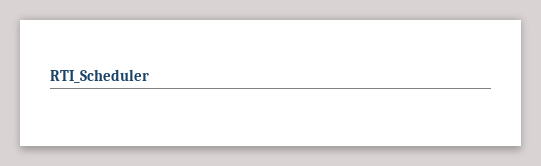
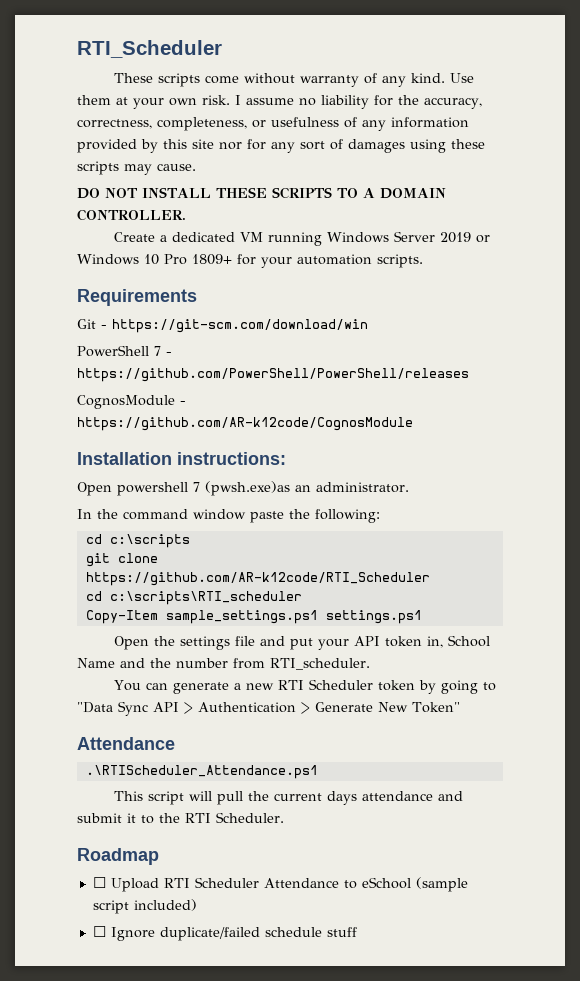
(149, 76) none -> [113,73,474,87] [77,95,482,109] [77,117,469,131] [77,139,485,153] [77,161,196,175] [77,187,446,199] [77,209,186,221] [113,231,490,246] [77,254,423,268] [77,289,197,306] [77,319,368,333] [77,345,172,357] [77,368,469,382] [77,395,186,409] [77,417,413,431] [77,452,286,465] [77,481,409,496] [77,509,380,523] [85,534,190,548] [85,553,158,567] [85,572,430,586] [85,591,302,605] [85,610,422,624] [113,635,490,650] [77,658,370,670] [113,679,496,694] [77,701,460,716] [77,737,175,750] [85,765,318,779] [113,791,463,805] [77,812,284,824] [77,848,159,865] [92,877,468,892] [92,899,197,914] [92,926,357,941] // These scripts come without warranty of any kind. Use them at your own risk. I assume no liability for the accuracy, correctness, completeness, or usefulness of any information provided by this site nor for any sort of damages using these scripts may cause. // DO NOT INSTALL THESE SCRIPTS TO A DOMAIN CONTROLLER. // Create a dedicated VM running Windows Server 2019 or Windows 10 Pro 1809+ for your automation scripts. // Requirements // Git - https://git-scm.com/download/win // PowerShell 7 - https://github.com/PowerShell/PowerShell/releases // CognosModule - https://github.com/AR-k12code/CognosModule // Installation instructions: // Open powershell 7 (pwsh.exe)as an administrator. // In the command window paste the following: // cd c:\scripts // git clone https://github.com/AR-k12code/RTI_Scheduler // cd c:\scripts\RTI_scheduler // Copy-Item sample_settings.ps1 settings.ps1 // Open the settings file and put your API token in, School Name and the number from RTI_scheduler. // You can generate a new RTI Scheduler token by going to "Data Sync API > Authentication > Generate New Token" // Attendance // .\RTIScheduler_Attendance.ps1 // This script will pull the current days attendance and submit it to the RTI Scheduler. // Roadmap // ☐ Upload RTI Scheduler Attendance to eSchool (sample script included) // ☐ Ignore duplicate/failed schedule stuff

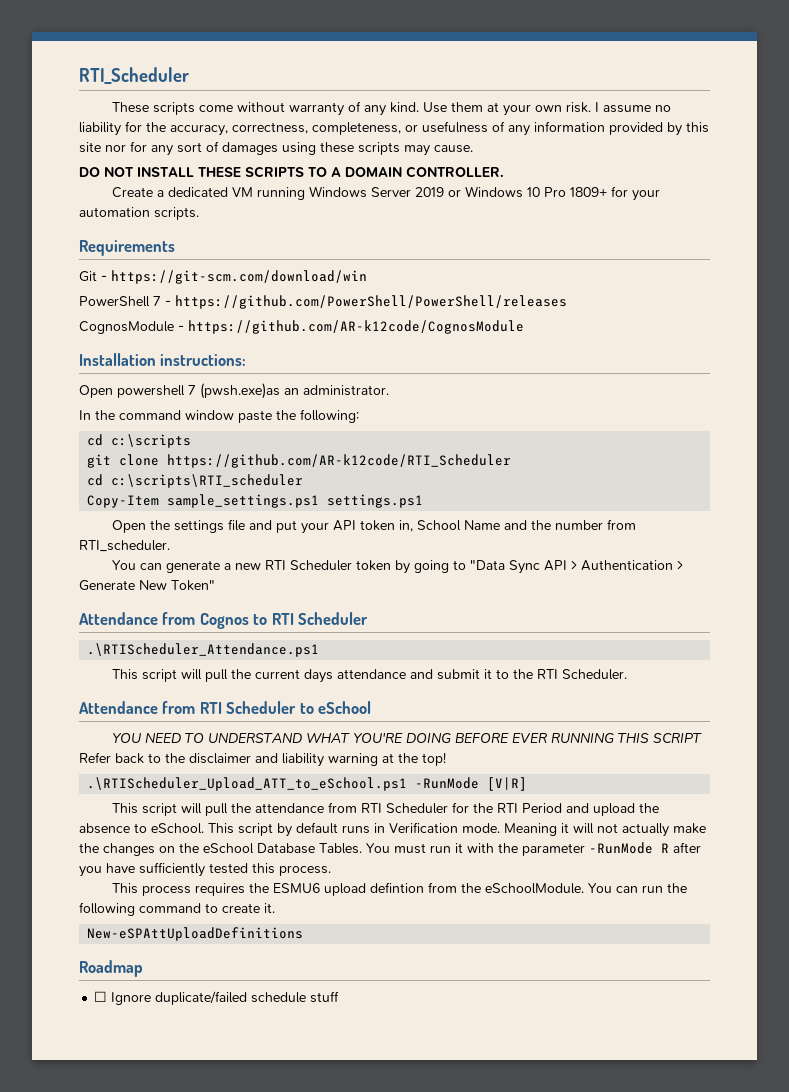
(175, 743) none -> [162,612,369,629] from Cognos to RTI Scheduler
[77,848,159,865] [92,877,339,892] Roadmap // ☐ Upload RTI Scheduler Attendance -> [79,701,297,714] Attendance from RTI Scheduler
[415,877,468,892] [92,899,197,914] (sample script included) -> [112,732,703,744] [79,752,446,767] [87,777,528,791] [112,802,660,816] [79,822,706,837] [79,842,701,856] [79,862,331,877] [112,882,688,896] [79,902,275,916] [87,927,304,941] [79,960,143,977] // YOU NEED TO UNDERSTAND WHAT YOU'RE DOING BEFORE EVER RUNNING THIS SCRIPT Refer back to the disclaimer and liability warning at the top! // .\RTIScheduler_Upload_ATT_to_eSchool.ps1 -RunMode [V|R] // This script will pull the attendance from RTI Scheduler for the RTI Period and upload the absence to eSchool. This script by default runs in Verification mode. Meaning it will not actually make the changes on the eSchool Database Tables. You must run it with the parameter -RunMode R after you have sufficiently tested this process. // This process requires the ESMU6 upload defintion from the eSchoolModule. You can run the following command to create it. // New-eSPAttUploadDefinitions // Roadmap

